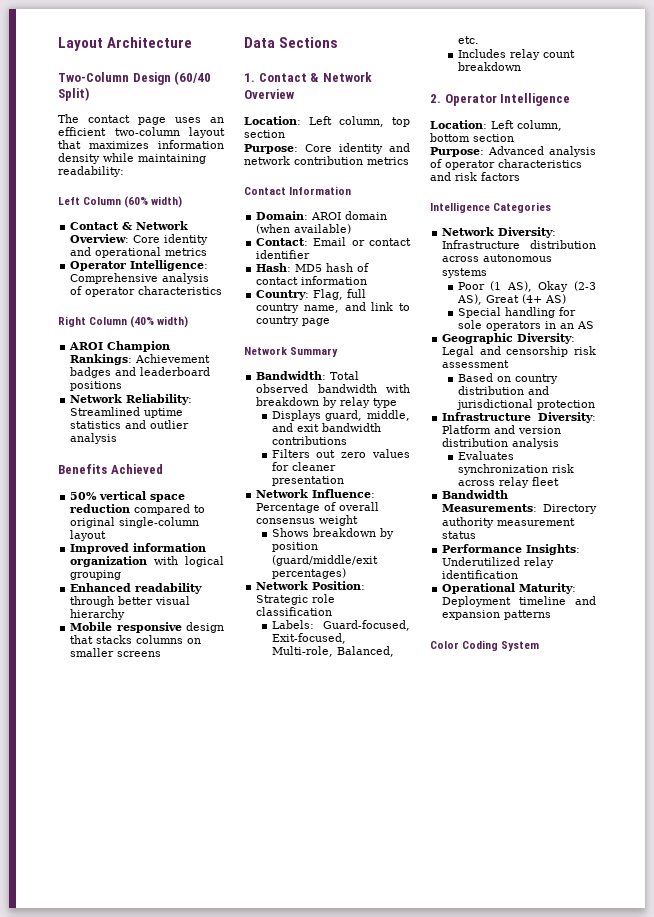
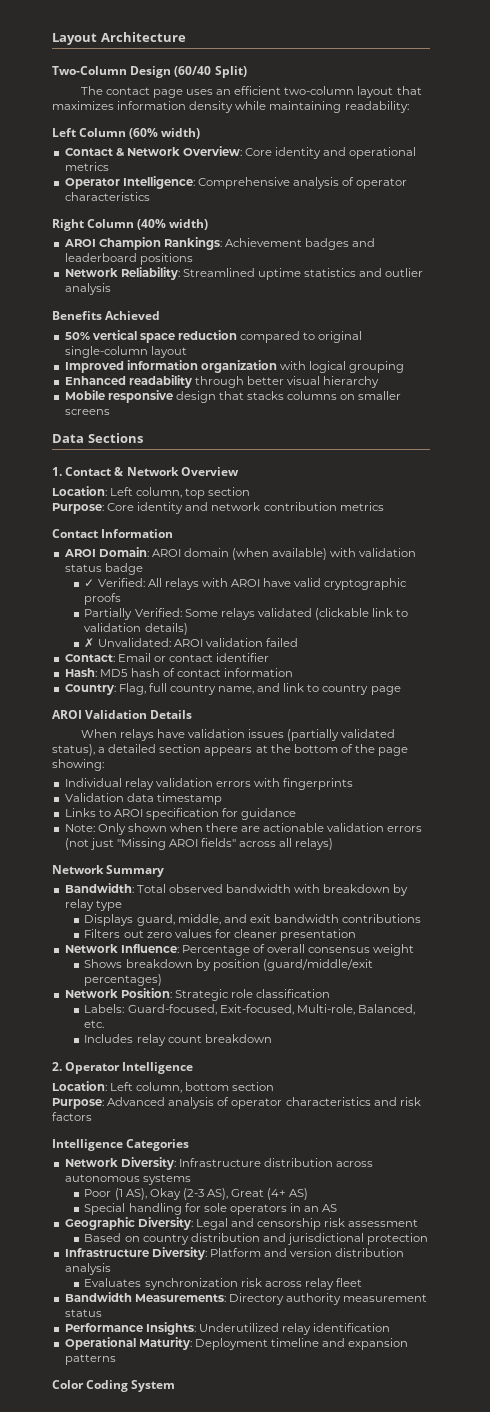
(352, 190) none -> [63,549,96,557] AROI
(352, 229) none -> [330,548,417,557] [64,563,143,575] [84,578,408,590] [84,593,122,605] [84,608,409,620] [84,623,188,635] [84,638,298,648] with validation status badge // ✓ Verified: All relays with AROI have valid cryptographic proofs // Partially Verified: Some relays validated (clickable link to validation details) // ✗ Unvalidated: AROI validation failed
(331, 322) none -> [52,710,193,719] [80,729,396,741] [52,744,409,756] [52,759,104,771] [64,778,354,790] [64,793,222,805] [64,808,297,820] [64,823,423,835] [64,838,334,850] // AROI Validation Details // When relays have validation issues (partially validated status), a detailed section appears at the bottom of the page showing: // Individual relay validation errors with fingerprints // Validation data timestamp // Links to AROI specification for guidance // Note: Only shown when there are actionable validation errors (not just "Missing AROI fields" across all relays)

